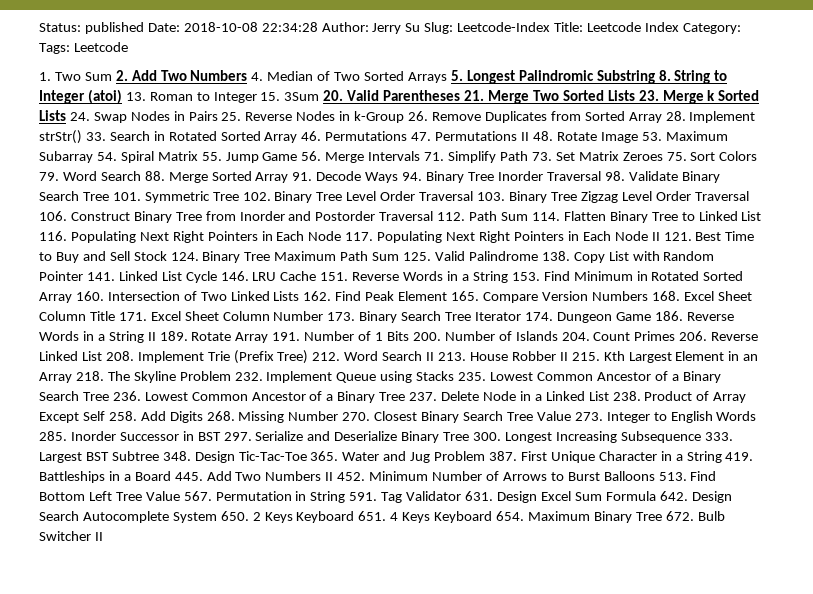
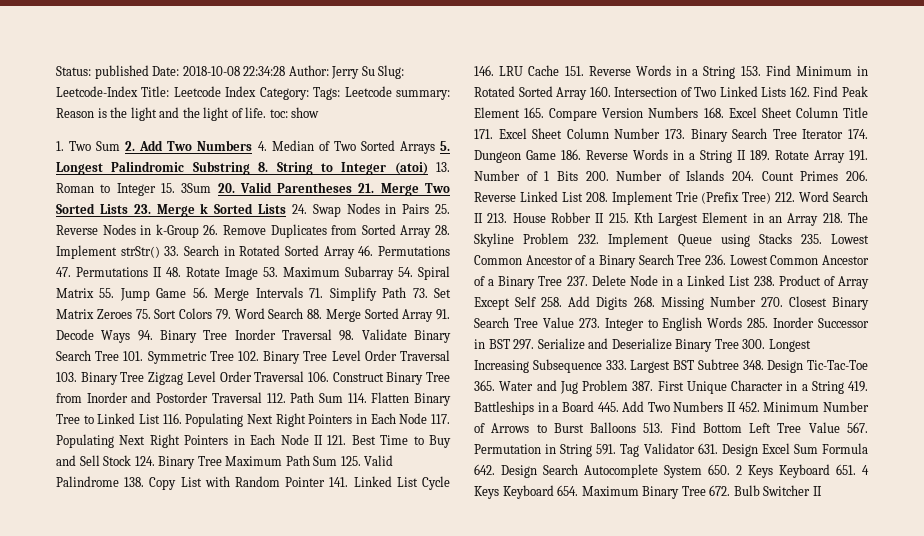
(128, 47) none -> [396,90,450,100] [56,107,320,121] summary: Reason is the light and the light of life. toc: show

